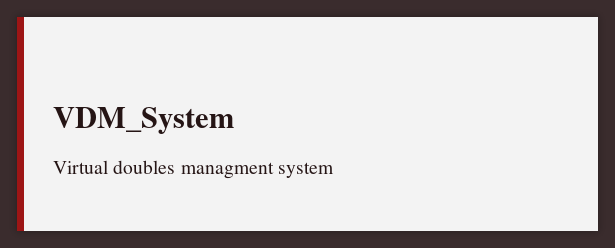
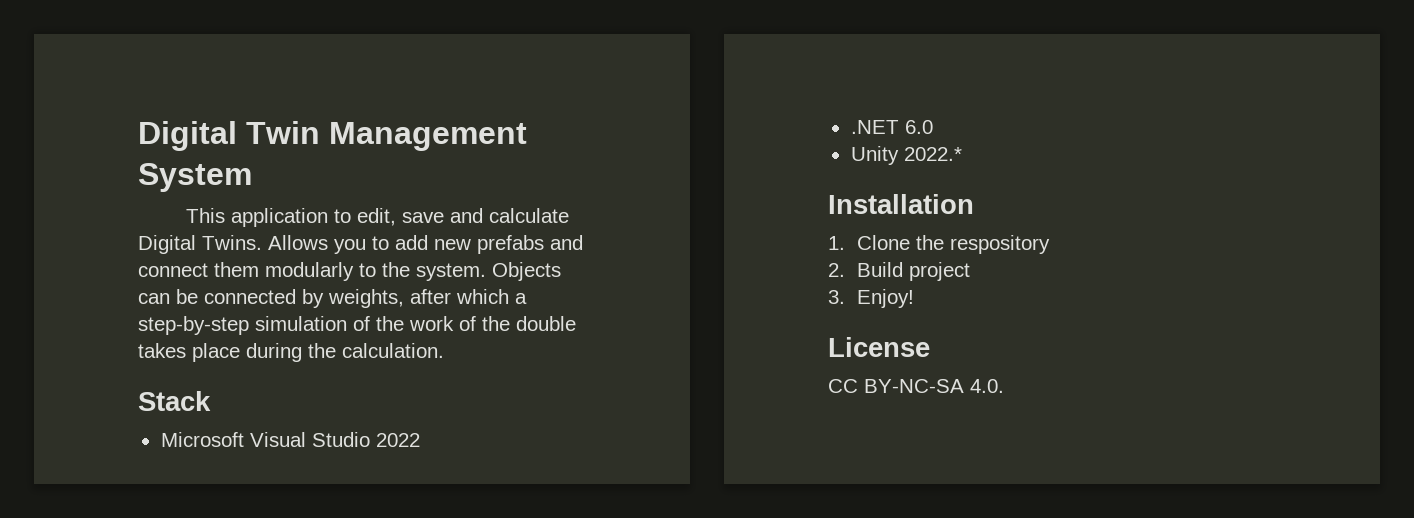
[53,107,234,134] [53,160,334,179] VDM_System // Virtual doubles managment system -> [138,121,527,151] [138,163,252,192] [186,208,570,227] [138,235,583,254] [138,262,561,281] [138,289,527,308] [138,316,576,335] [138,343,444,362] [138,391,211,411] [160,432,420,447] [850,120,933,134] [850,146,962,165] [828,194,974,214] [828,235,1050,254] [828,262,970,281] [828,289,914,308] [828,337,930,357] [828,379,1004,393] Digital Twin Management System // This application to edit, save and calculate Digital Twins. Allows you to add new prefabs and connect them modularly to the system. Objects can be connected by weights, after which a step-by-step simulation of the work of the double takes place during the calculation. // Stack // Microsoft Visual Studio 2022 // .NET 6.0 // Unity 2022.* // Installation // 1. Clone the respository // 2. Build project // 3. Enjoy! // License // CC BY-NC-SA 4.0.

